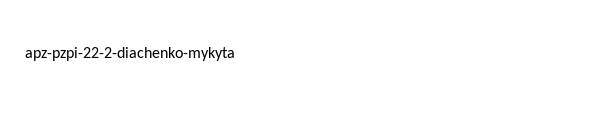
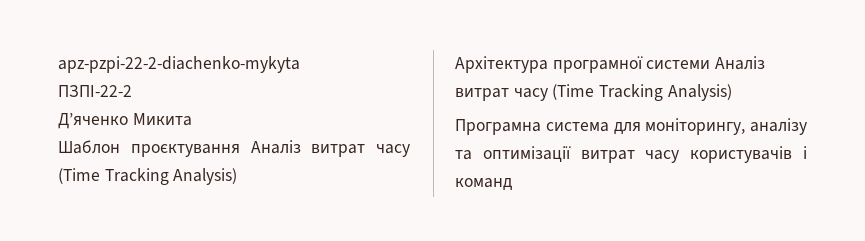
(235, 54) none -> [58,85,132,97] [58,113,192,129] [58,140,410,157] [58,168,238,185] [455,56,766,73] [455,84,732,101] [455,118,807,135] [455,146,807,163] [455,178,512,191] // ПЗПІ-22-2 // Д’яченко Микита // Шаблон проєктування Аналіз витрат часу (Time Tracking Analysis) // Архітектура програмної системи Аналіз витрат часу (Time Tracking Analysis) // Програмна система для моніторингу, аналізу та оптимізації витрат часу користувачів і команд

